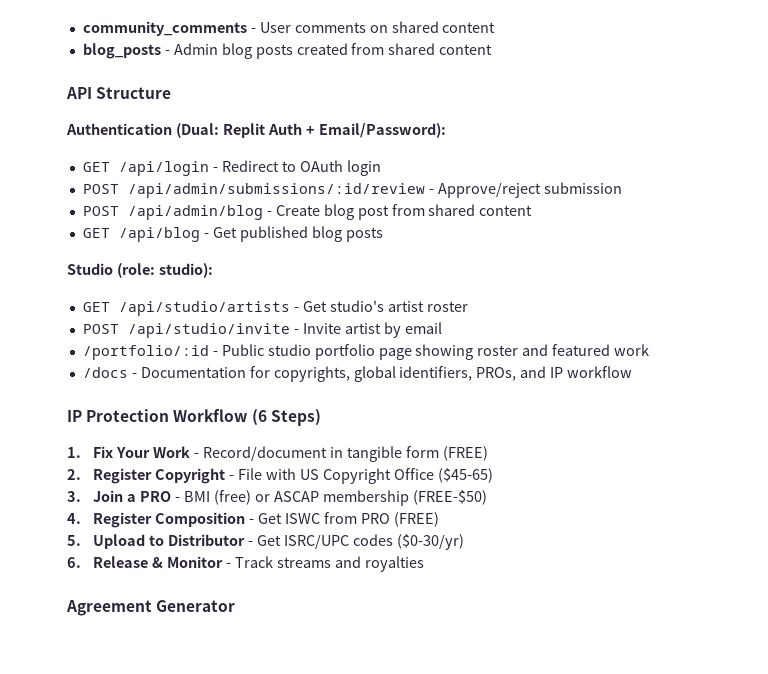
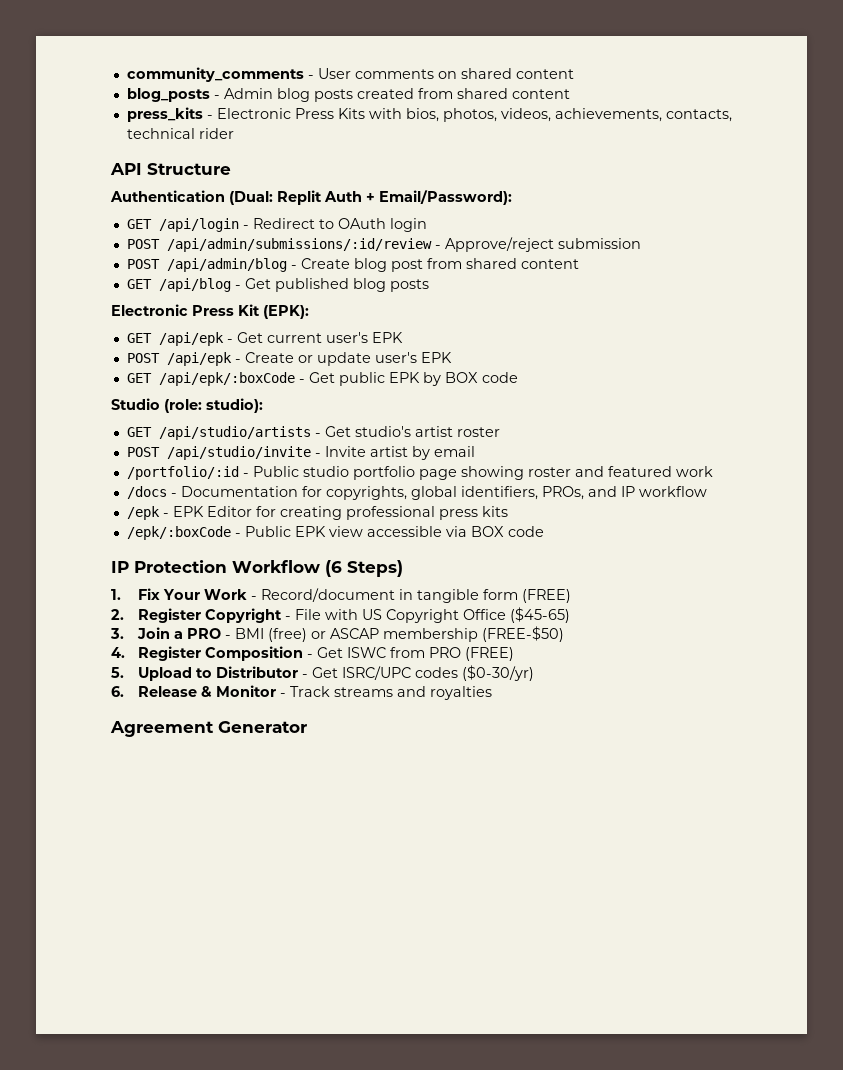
(493, 49) none -> [126,107,732,122] [126,128,234,139] // press_kits - Electronic Press Kits with bios, photos, videos, achievements, contacts, technical rider
(383, 234) none -> [111,304,309,319] [126,332,403,346] [126,352,452,366] [126,372,518,386] // Electronic Press Kit (EPK): // GET /api/epk - Get current user's EPK // POST /api/epk - Create or update user's EPK // GET /api/epk/:boxCode - Get public EPK by BOX code
(633, 372) none -> [126,506,508,520] [126,526,544,540] // /epk - EPK Editor for creating professional press kits // /epk/:boxCode - Public EPK view accessible via BOX code

